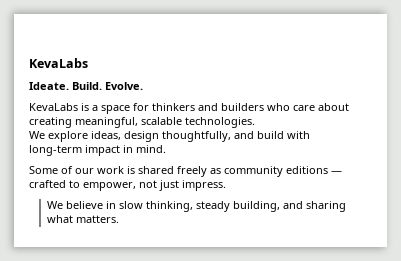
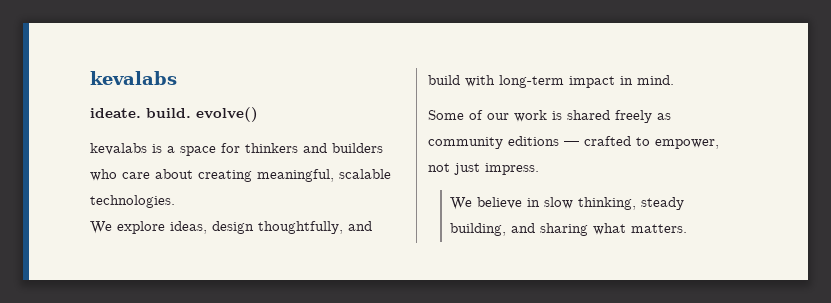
[29,58,88,68] [29,82,143,90] [29,103,78,111] KevaLabs // Ideate. Build. Evolve. // KevaLabs -> [90,71,177,85] [90,107,258,122] [90,143,147,155] kevalabs // ideate. build. evolve() // kevalabs

